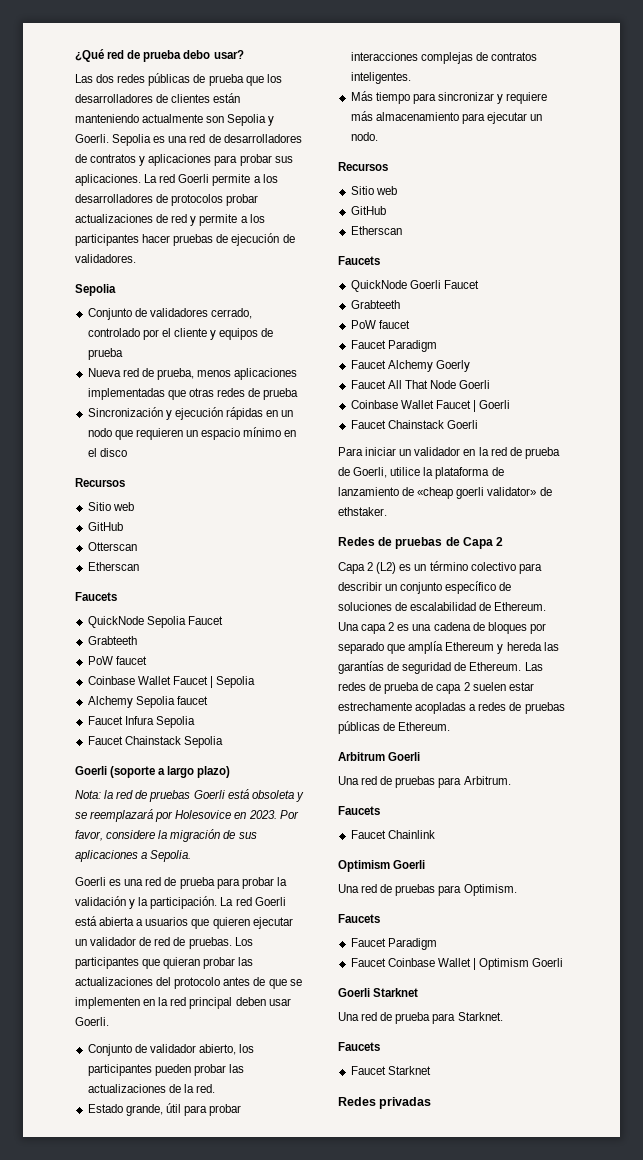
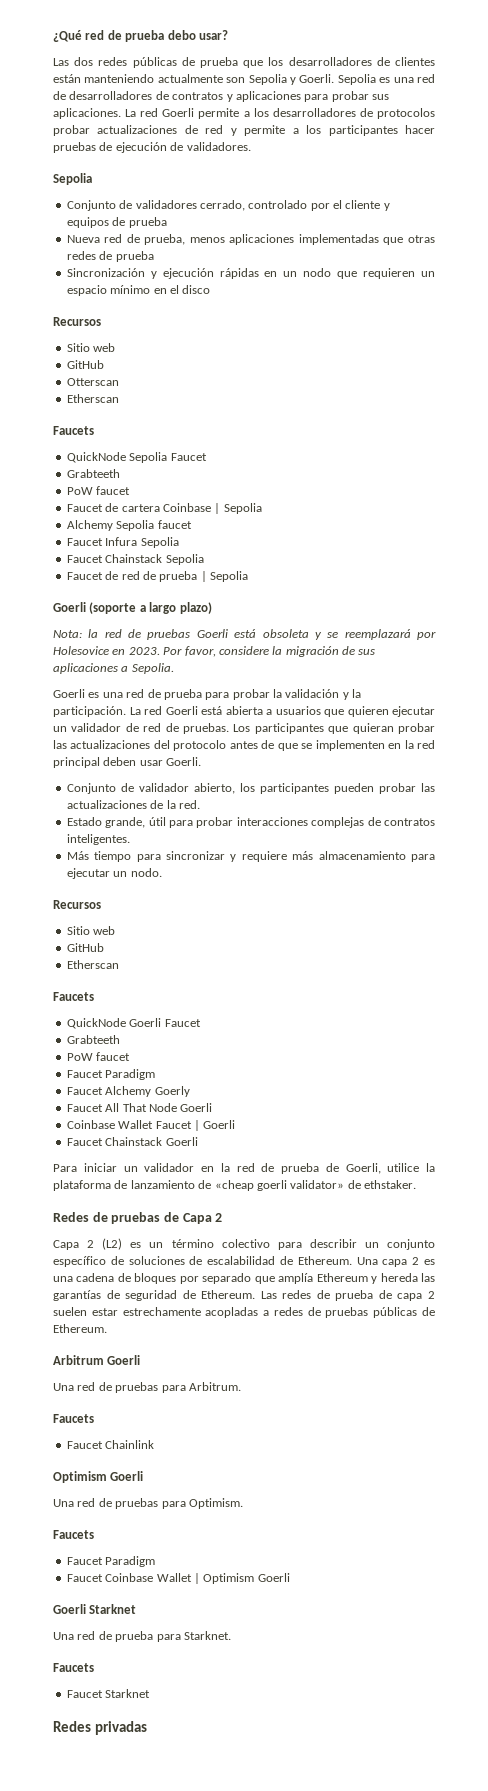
[87,676,208,685] Coinbase Wallet Faucet -> [66,503,211,512] Faucet de cartera Coinbase
(223, 742) none -> [66,571,248,582] // Faucet de red de prueba | Sepolia

